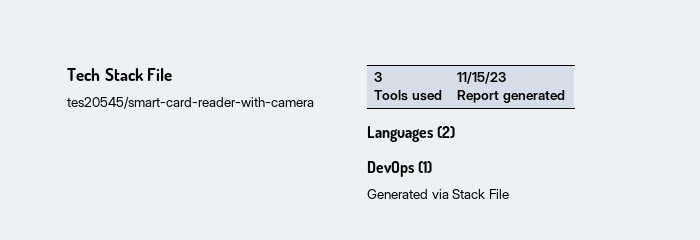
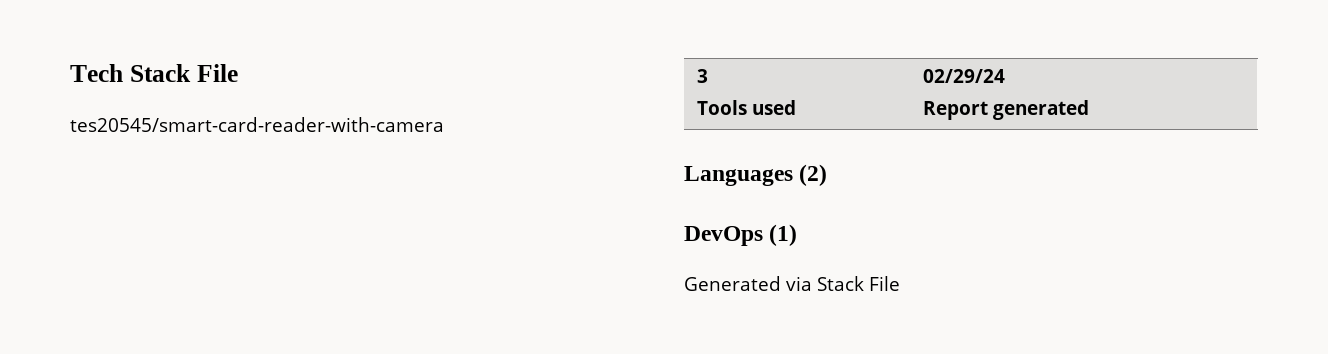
[457,72,507,84] 11/15/23 -> [923,69,1006,83] 02/29/24

